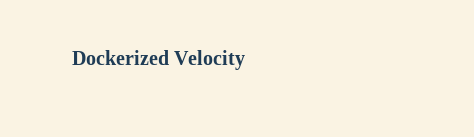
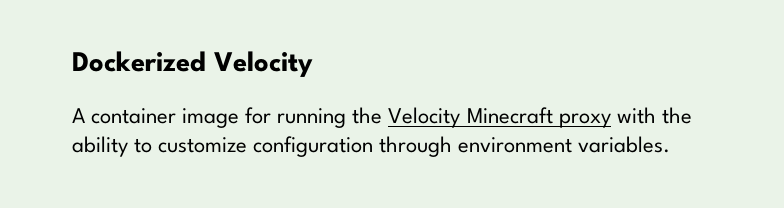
(246, 60) none -> [72,107,692,128] [72,136,671,157] // A container image for running the Velocity Minecraft proxy with the ability to customize configuration through environment variables.

